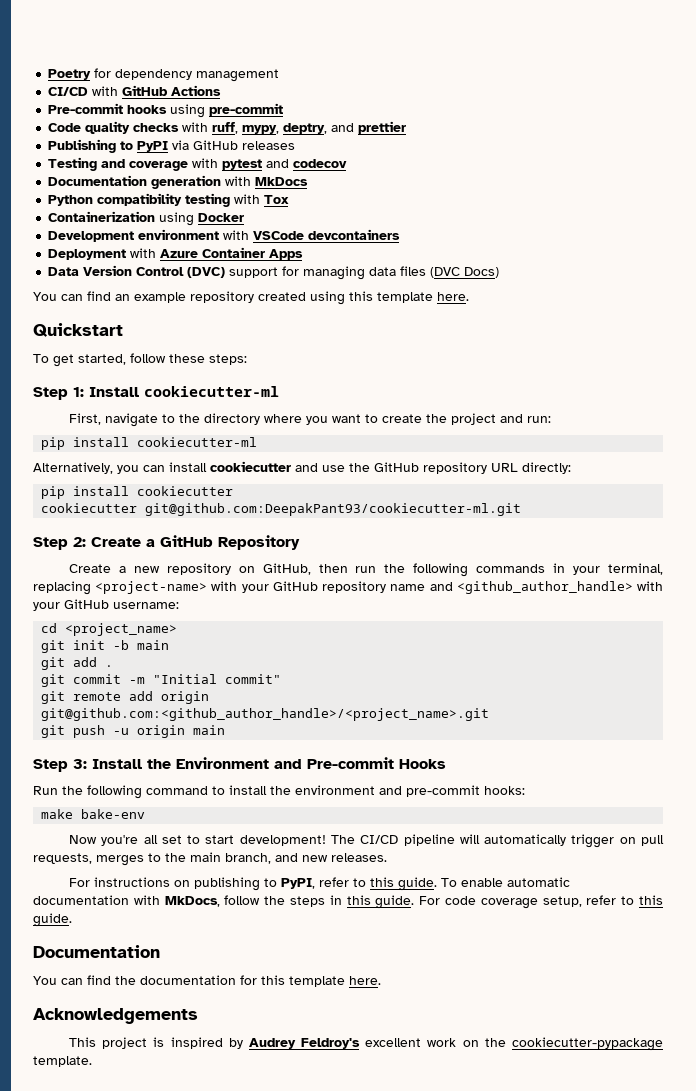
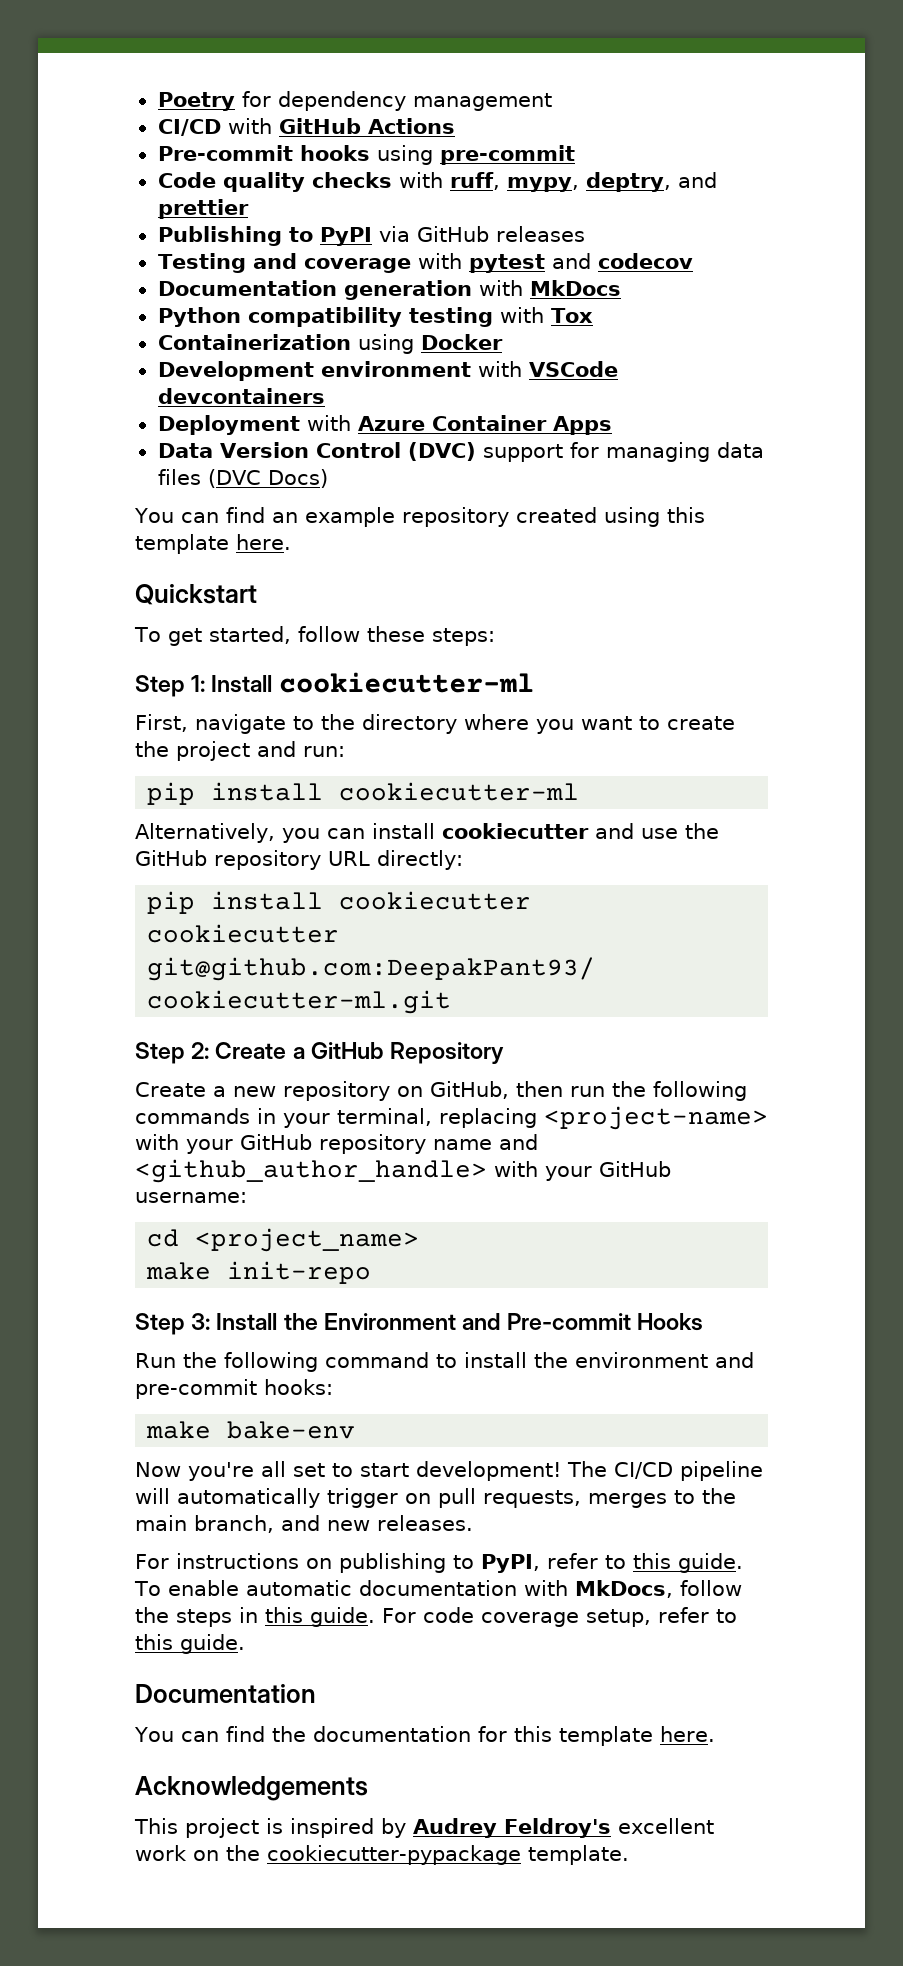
[41,640,170,653] [41,657,114,670] [41,674,282,687] [41,691,210,704] [41,708,490,721] [41,725,226,738] git init -b main // git add . // git commit -m "Initial commit" // git remote add origin git@github.com:<github_author_handle>/<project_name>.git // git push -u origin main -> [146,1261,372,1284] make init-repo

